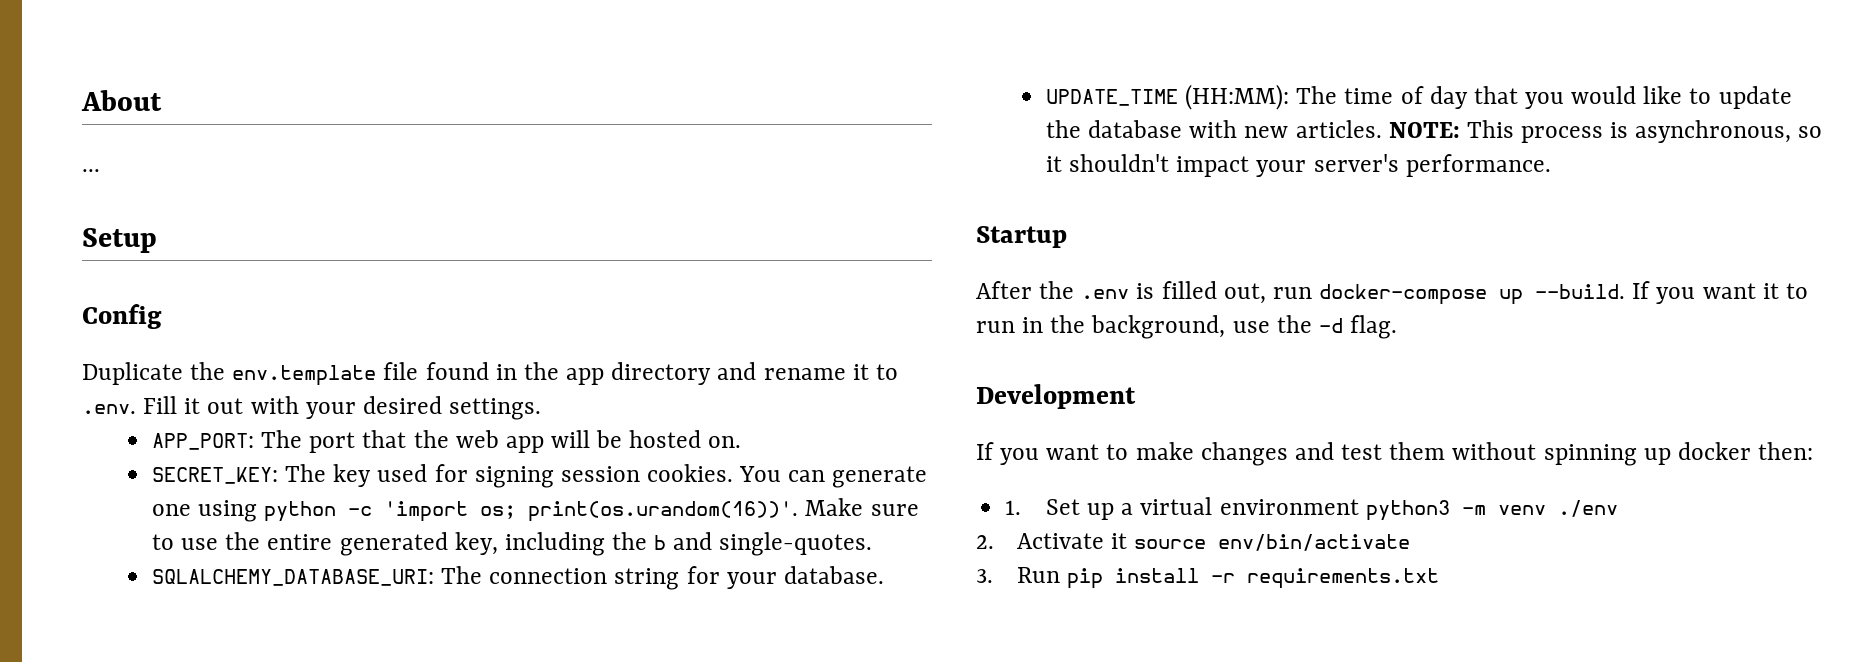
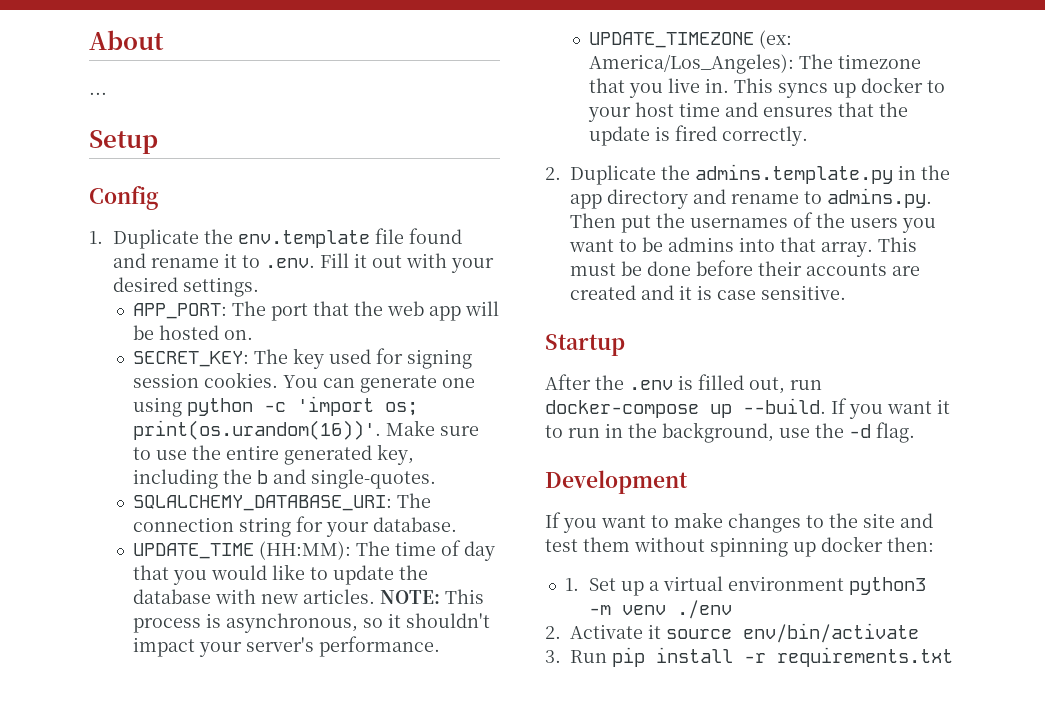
(162, 316) none -> [89,231,103,244] 1.
[495,362,712,385] in the app directory -> (463, 236) none
(1551, 165) none -> [589,30,793,49] [589,54,922,74] [589,77,946,98] [588,102,909,122] [589,125,809,146] [545,164,950,185] [570,188,932,209] [570,212,936,233] [569,237,917,257] [570,260,920,276] [570,285,846,300] // UPDATE_TIMEZONE (ex: America/Los_Angeles): The timezone that you live in. This syncs up docker to your host time and ensures that the update is fired correctly. // 2. Duplicate the admins.template.py in the app directory and rename to admins.py. Then put the usernames of the users you want to be admins into that array. This must be done before their accounts are created and it is case sensitive.
(1288, 454) none -> [806,513,895,528] to the site

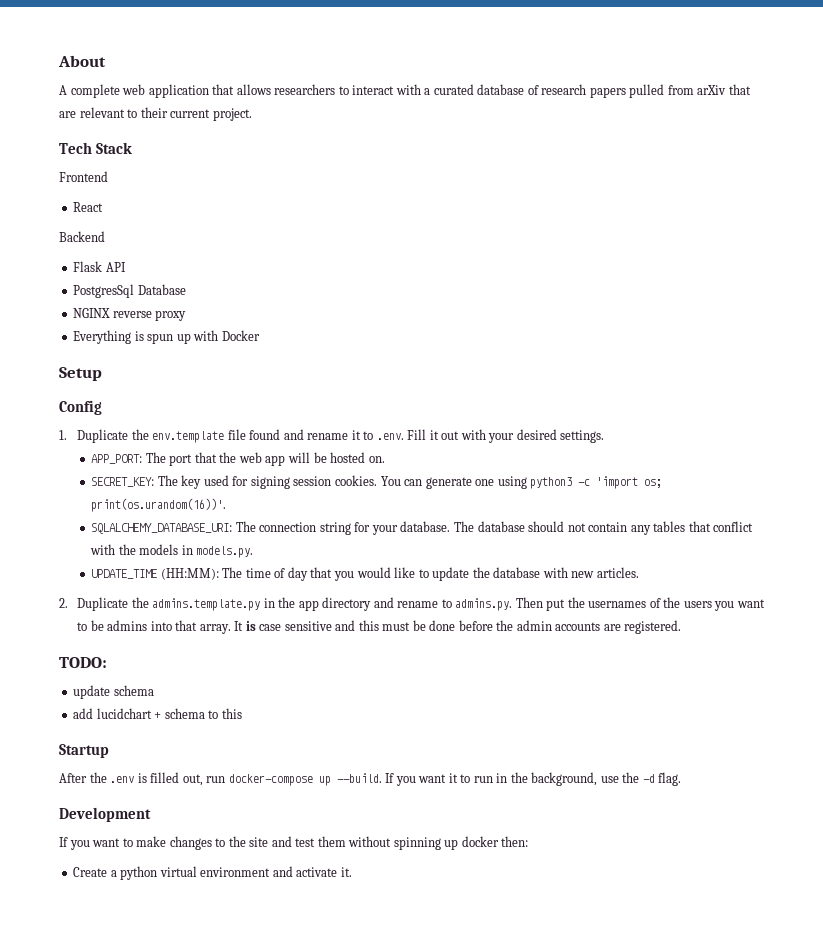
[89,92,107,95] ... -> [59,84,751,98] [59,107,252,121] [59,142,132,154] [59,171,108,182] [73,202,104,212] [59,231,105,242] [73,261,126,272] [73,284,186,298] [73,308,187,321] [73,330,260,344] A complete web application that allows researchers to interact with a curated database of research papers pulled from arXiv that are relevant to their current project. // Tech Stack // Frontend // React // Backend // Flask API // PostgresSql Database // NGINX reverse proxy // Everything is spun up with Docker
[187,398,254,416] python -> [530,477,573,489] python3
[386,420,480,436] [133,444,415,465] [133,469,437,489] Make sure to use the entire generated key, including the b and single-quotes. -> (227, 505) none
(458, 524) none -> [454,521,754,535] [90,544,254,558] The database should not contain any tables that conflict with the models in models.py.
[380,589,485,604] [133,613,491,633] [133,636,441,657] [589,30,793,49] [589,54,922,74] [589,77,946,98] [588,102,909,122] [589,125,809,146] NOTE: This process is asynchronous, so it shouldn't impact your server's performance. // UPDATE_TIMEZONE (ex: America/Los_Angeles): The timezone that you live in. This syncs up docker to your host time and ensures that the update is fired correctly. -> (639, 572) none
[878,237,917,252] [570,260,920,276] [570,285,846,300] This must be done before their accounts are created and it is case sensitive. -> [234,620,682,634] [59,657,107,668] [73,685,154,699] [73,708,242,719] It is case sensitive and this must be done before the admin accounts are registered. // TODO: // update schema // add lucidchart + schema to this
[564,576,927,596] [589,600,733,619] [545,623,919,643] [545,647,953,667] 1. Set up a virtual environment python3 -m venv ./env // 2. Activate it source env/bin/activate // 3. Run pip install -r requirements.txt -> [73,866,352,880] Create a python virtual environment and activate it.

